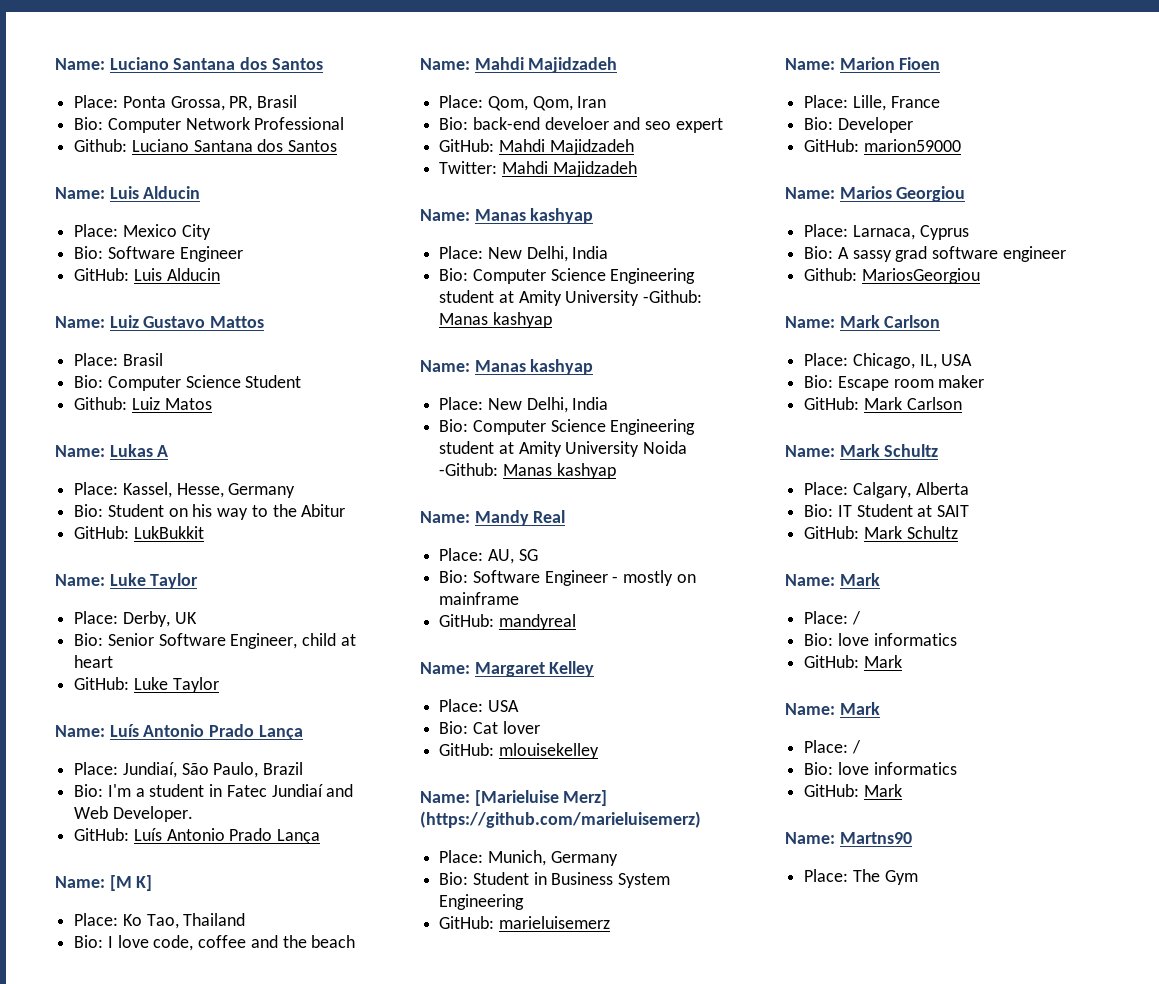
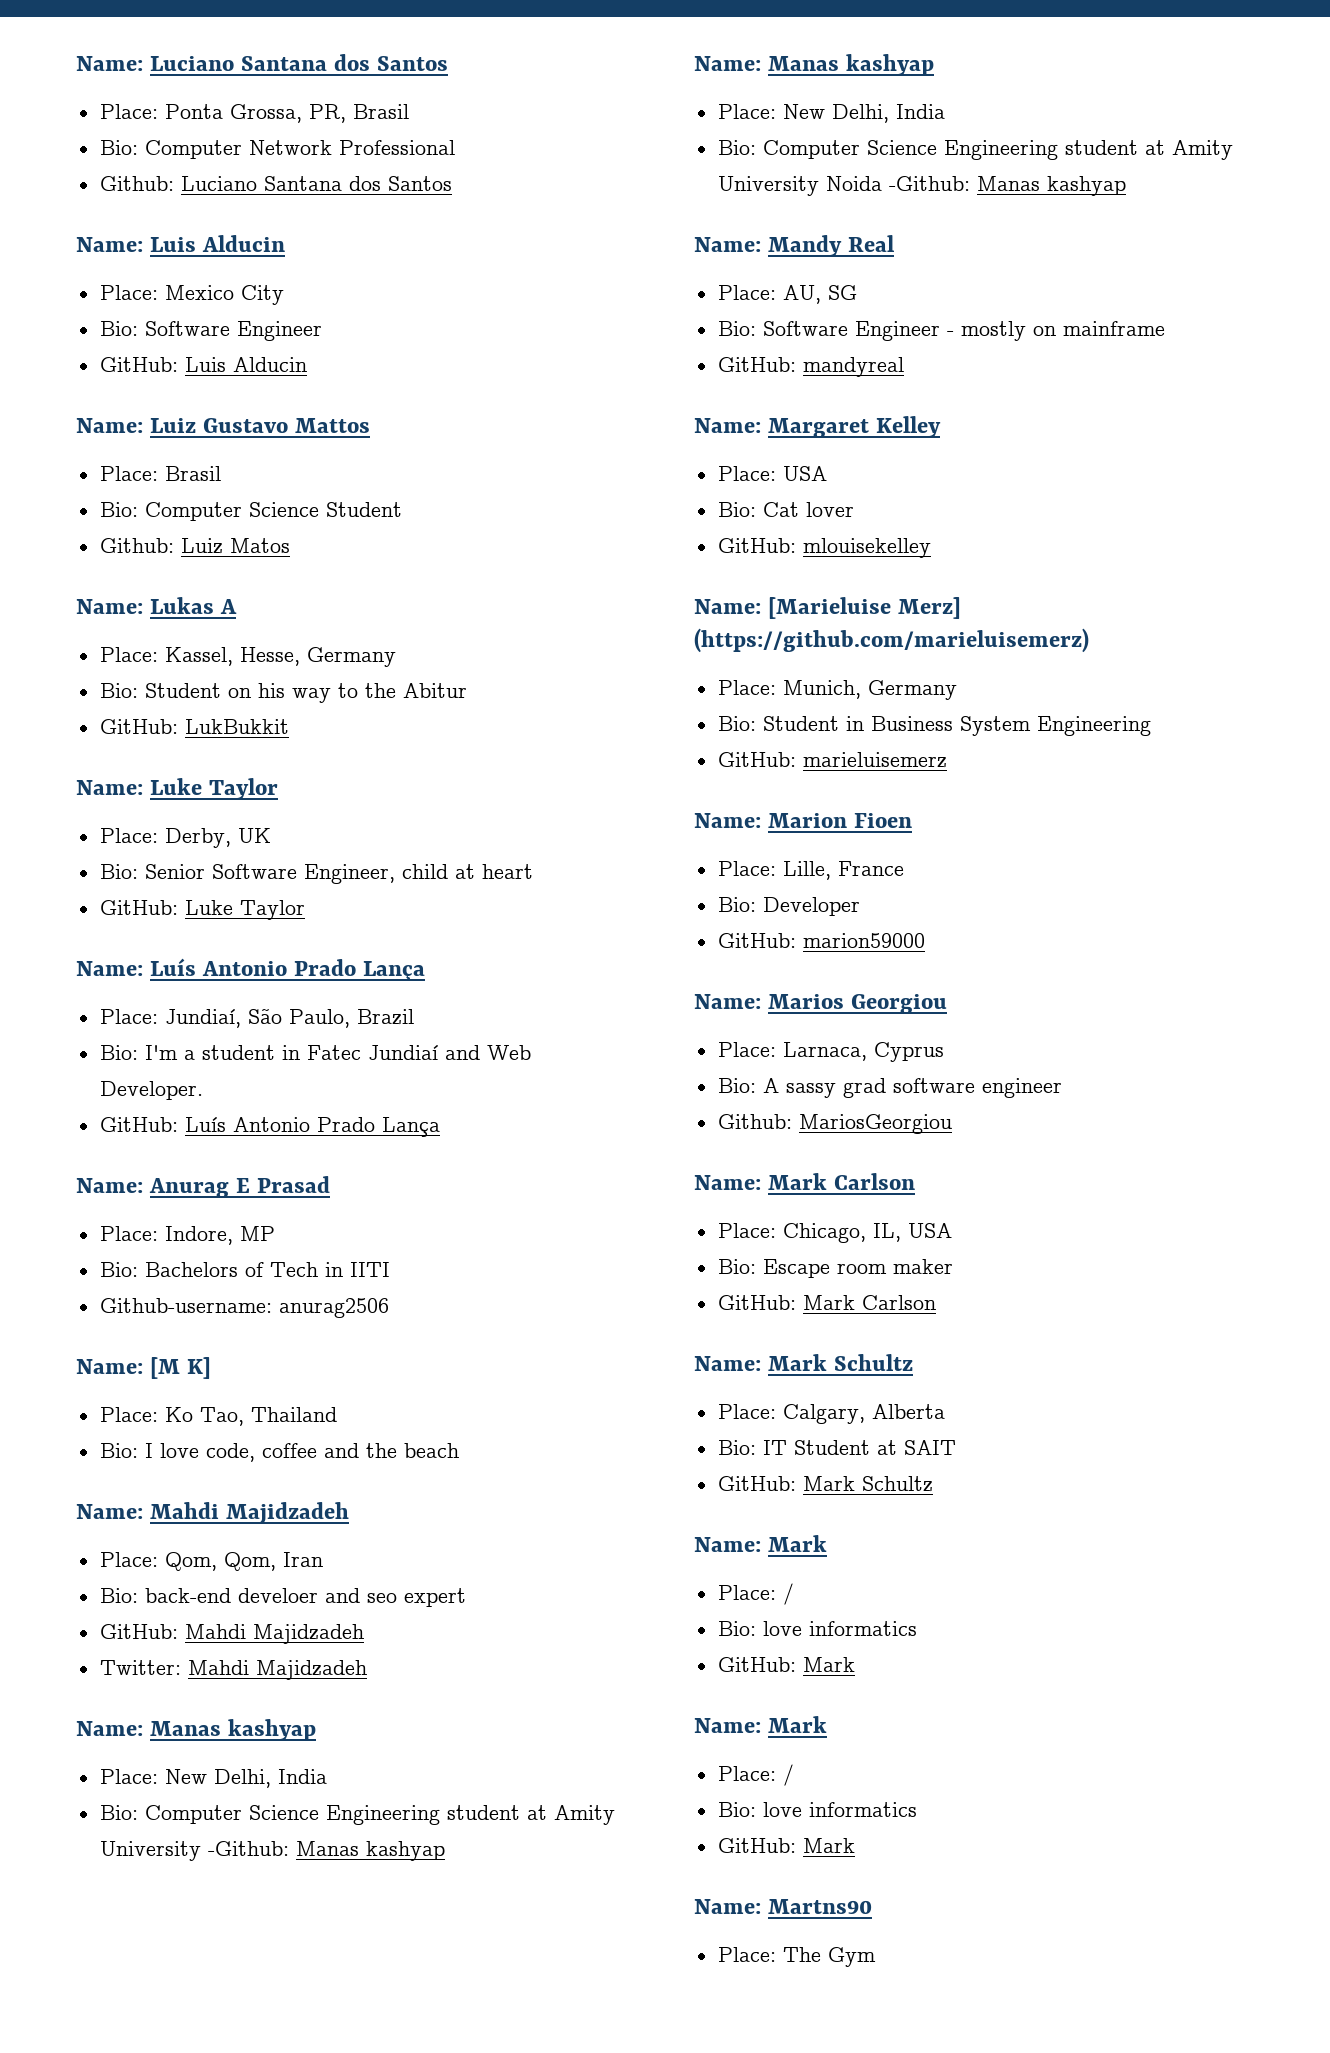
(321, 836) none -> [76,1176,331,1198] [99,1226,275,1245] [99,1262,390,1277] [99,1298,389,1318] // Name: Anurag E Prasad // Place: Indore, MP // Bio: Bachelors of Tech in IITI // Github-username: anurag2506

